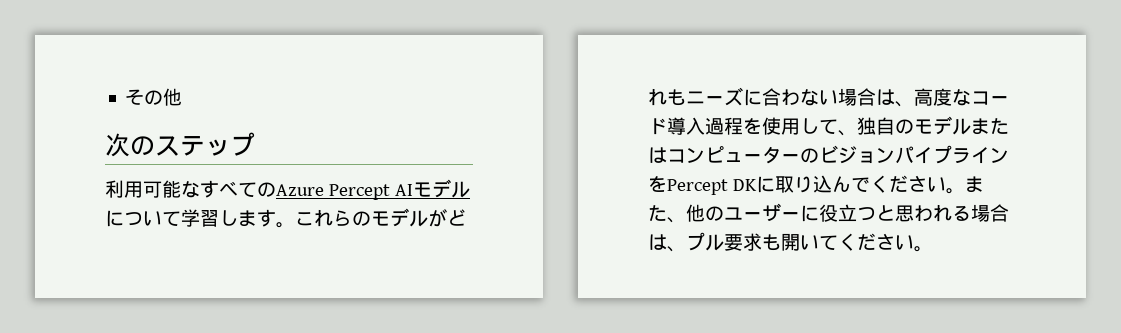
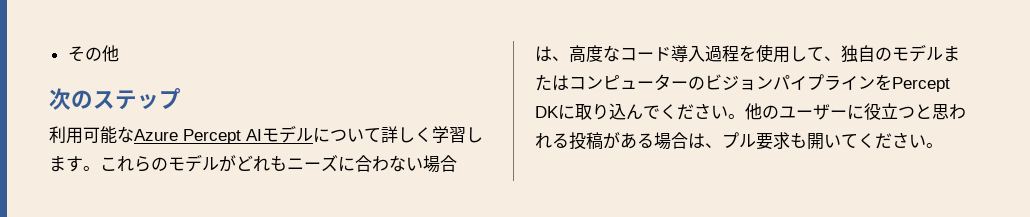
[200,180,276,198] すべての -> (134, 134) none
(181, 218) none -> [381,126,432,143] 詳しく
[964,176,984,193] [648,205,686,223] また、 -> (745, 116) none
(971, 213) none -> [569,132,654,150] 投稿がある

